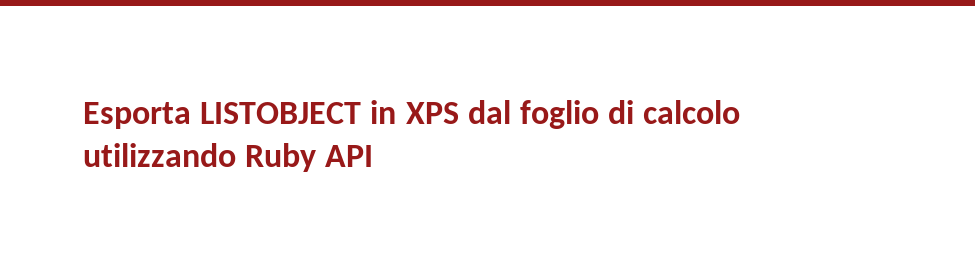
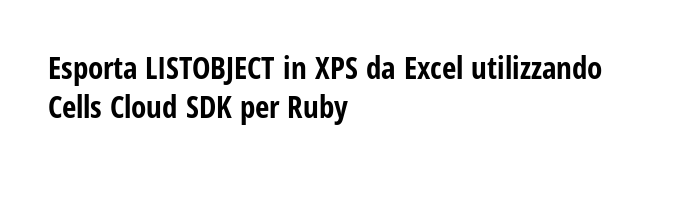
[467,100,741,129] [83,143,374,172] dal foglio di calcolo utilizzando Ruby API -> [366,55,603,79] [48,94,349,125] da Excel utilizzando Cells Cloud SDK per Ruby

